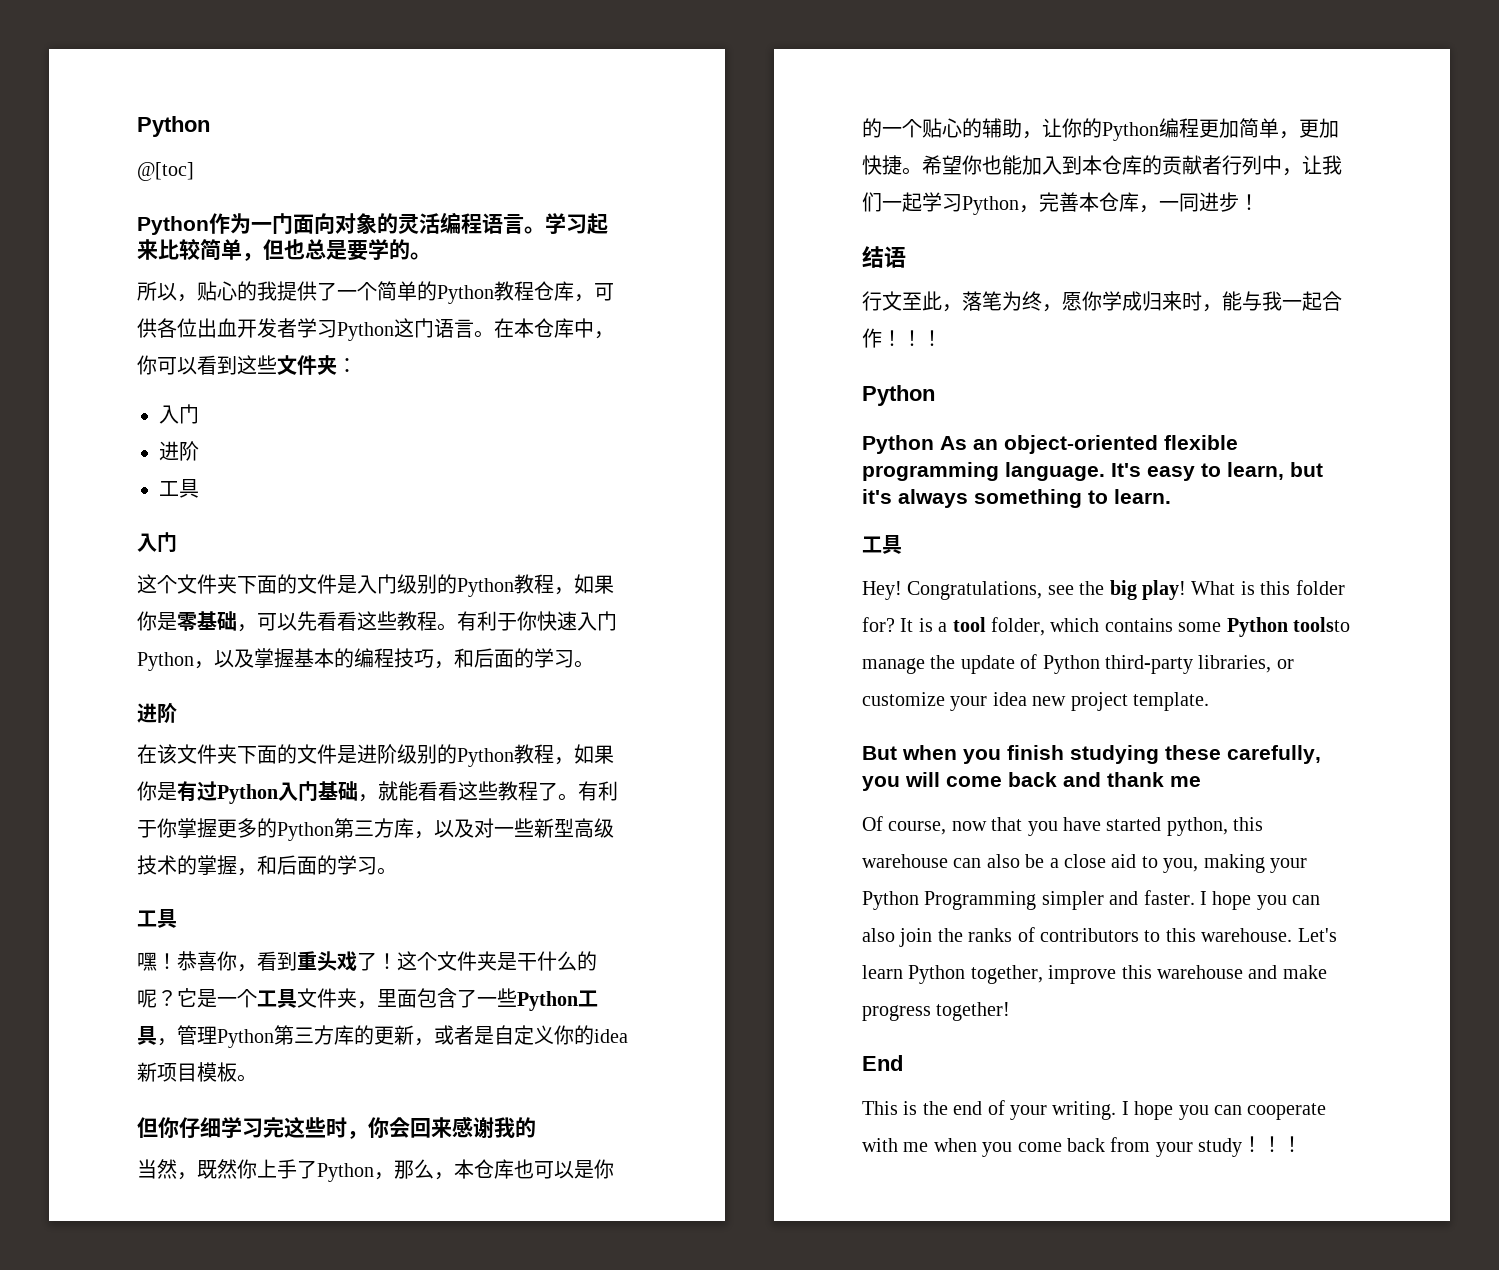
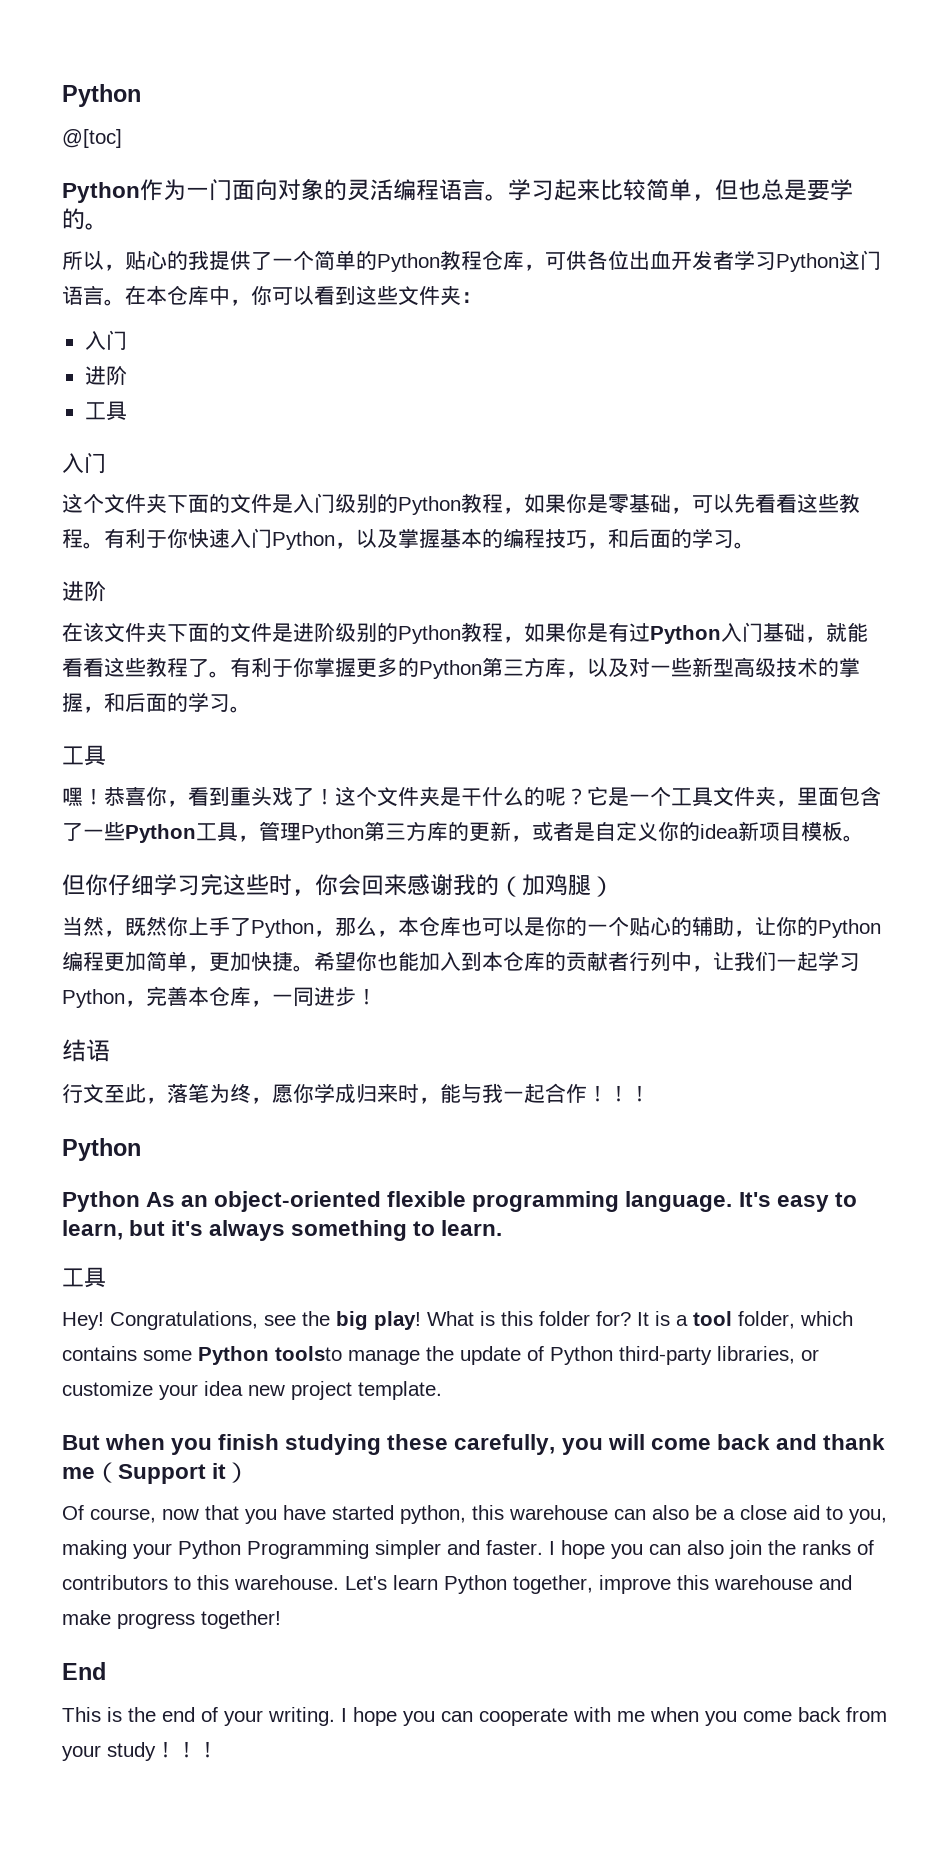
(536, 1127) none -> [499,874,614,897] （加鸡腿）
(1201, 781) none -> [95,1462,250,1484] （Support it）

